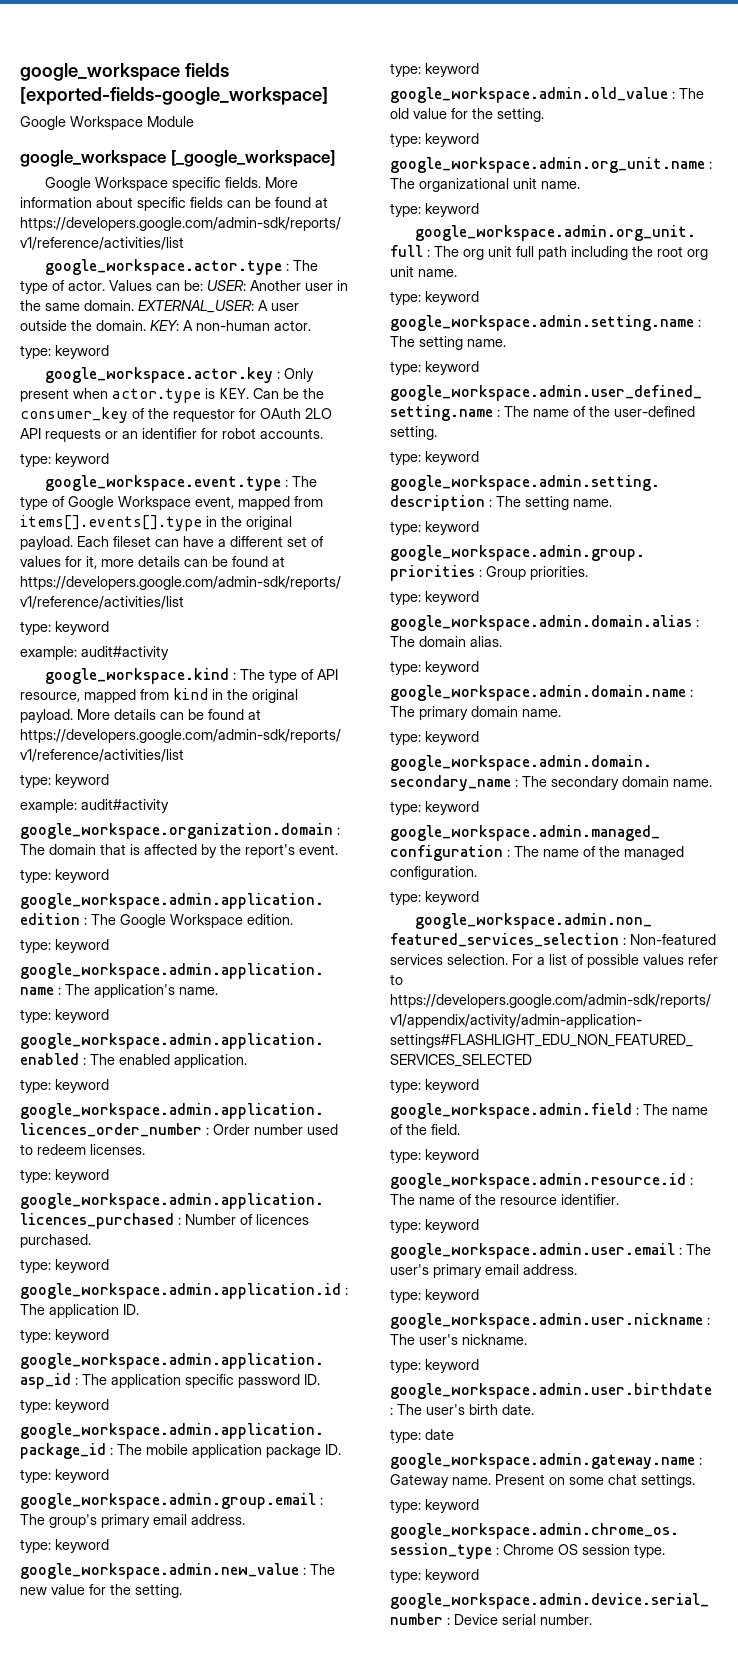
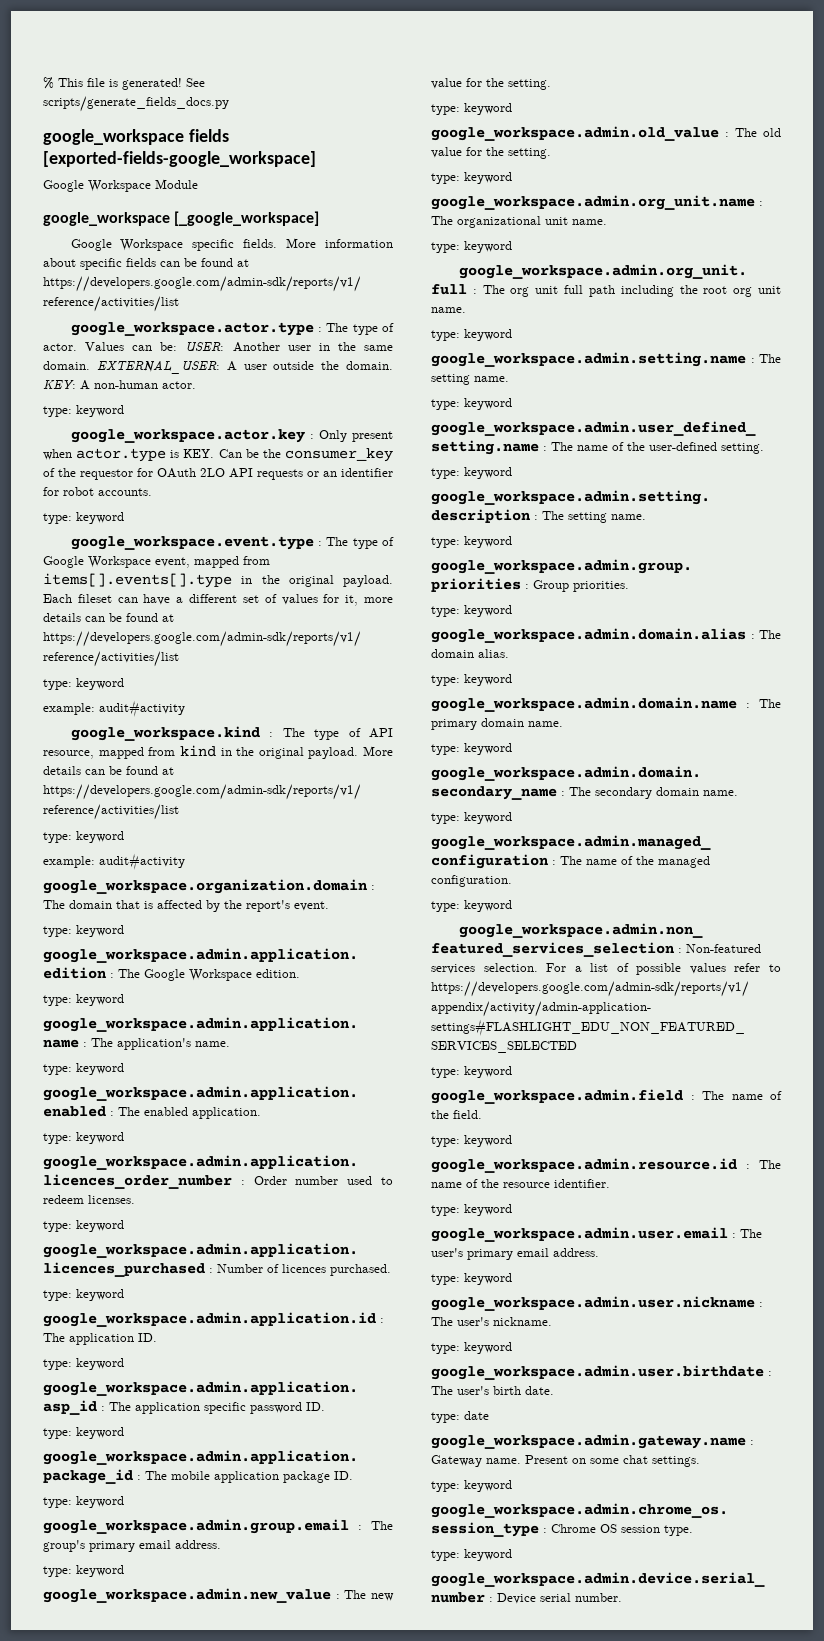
(20, 72) none -> [43,77,205,90] [43,96,229,112] % This file is generated! See scripts/generate_fields_docs.py //

